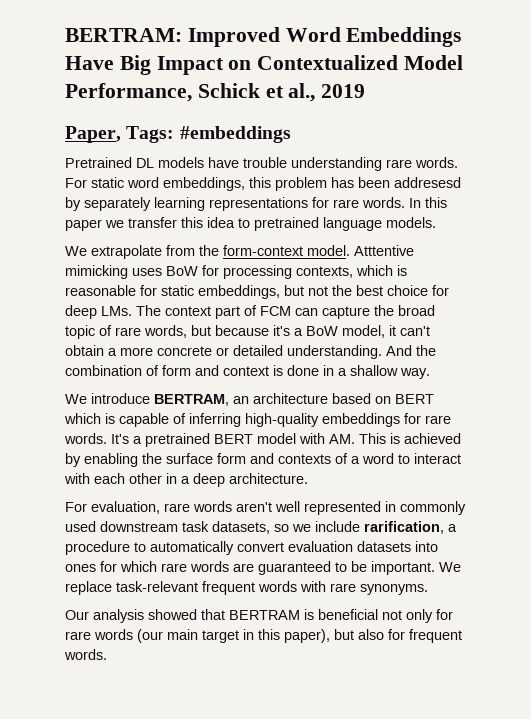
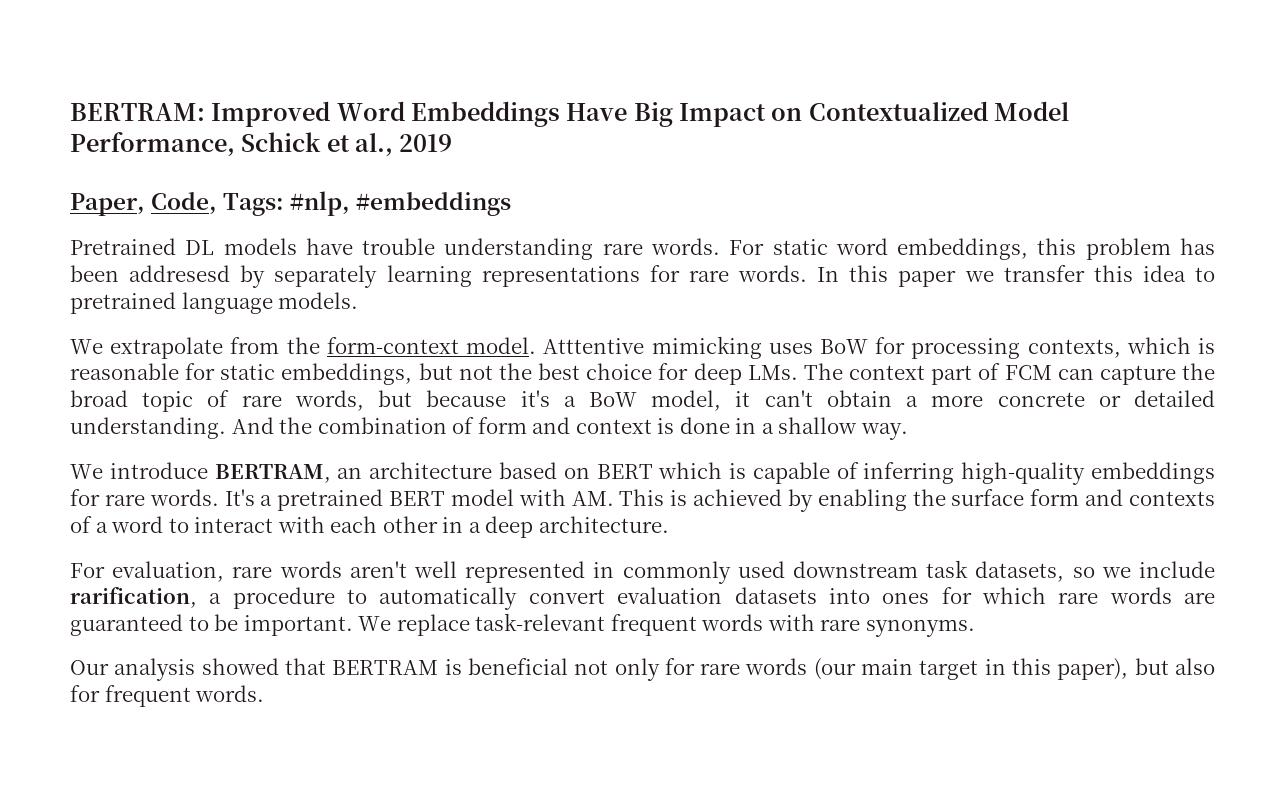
[126,126,175,143] Tags: -> [151,191,351,216] Code, Tags: #nlp,

